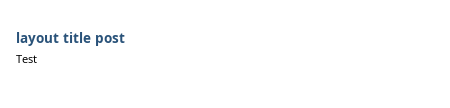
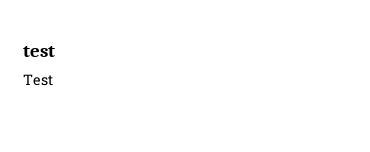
[16,32,125,46] layout title post -> [23,46,55,57] test

